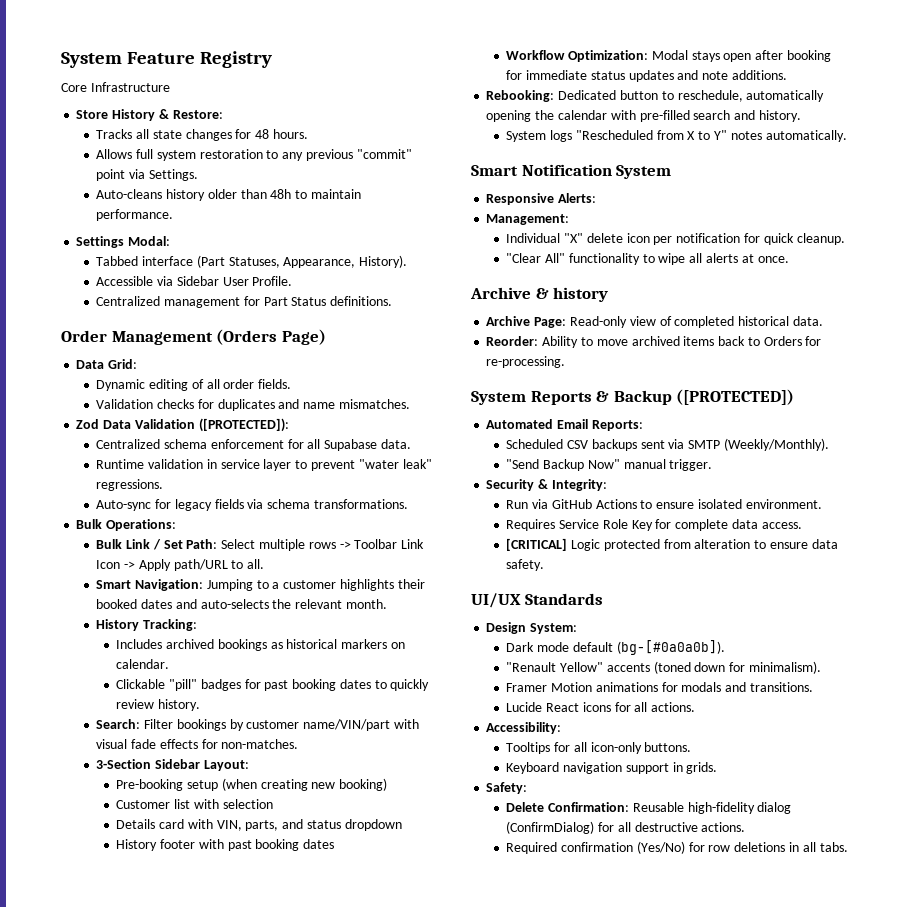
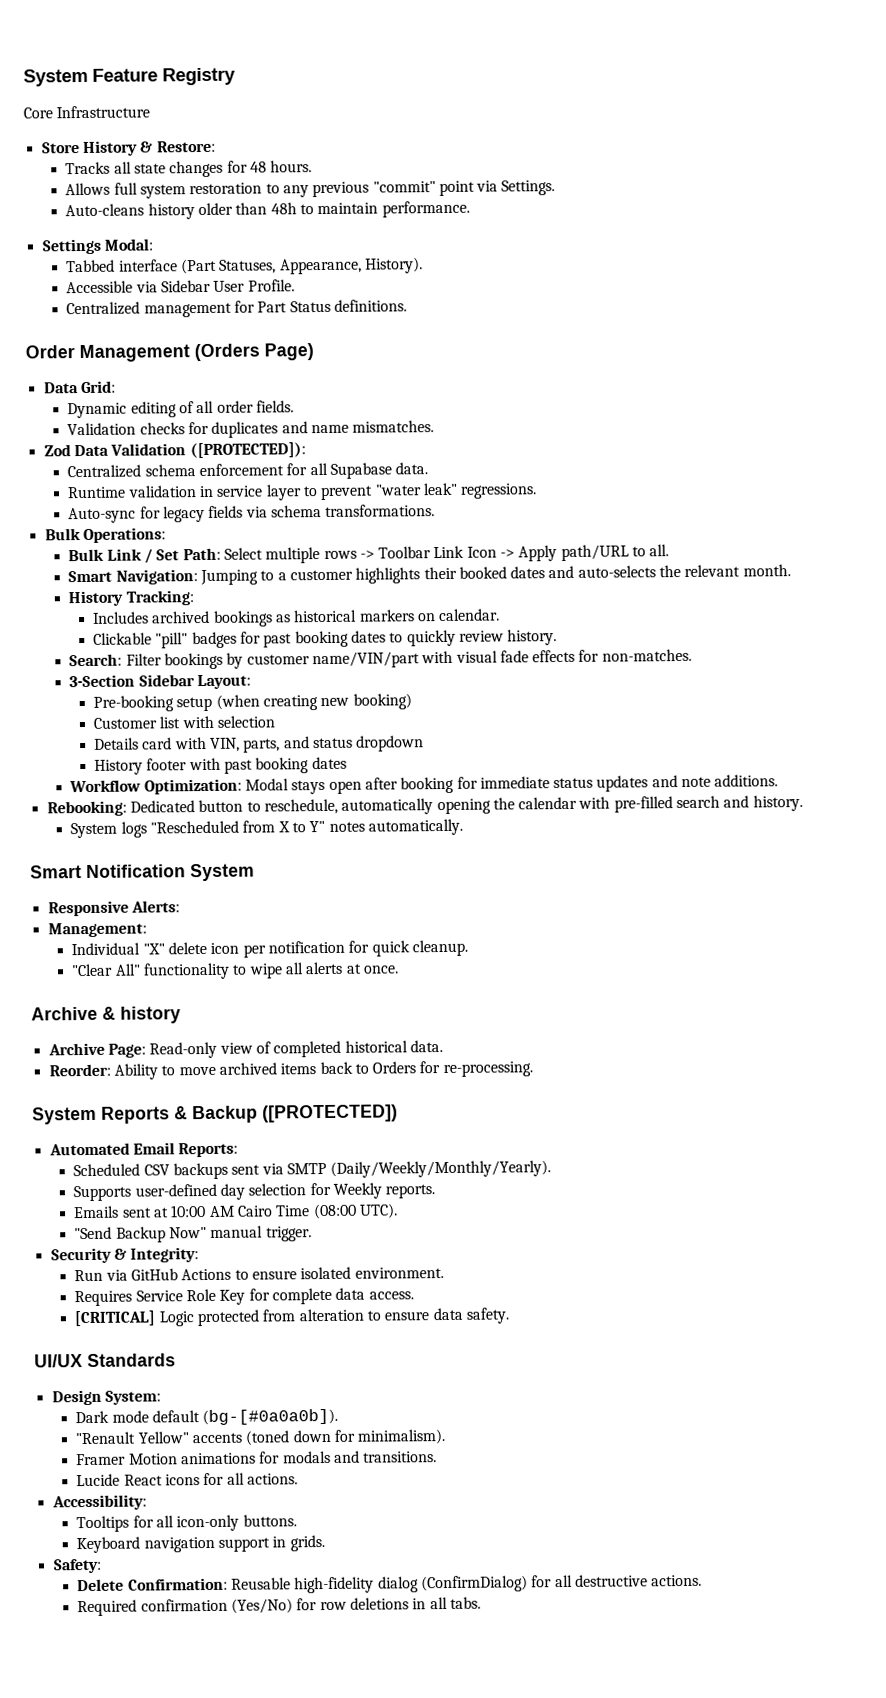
[723,438,829,451] (Weekly/Monthly). -> [330,1160,552,1178] [73,1182,436,1202] [73,1203,398,1220] (Daily/Weekly/Monthly/Yearly). // Supports user-defined day selection for Weekly reports. // Emails sent at 10:00 AM Cairo Time (08:00 UTC).

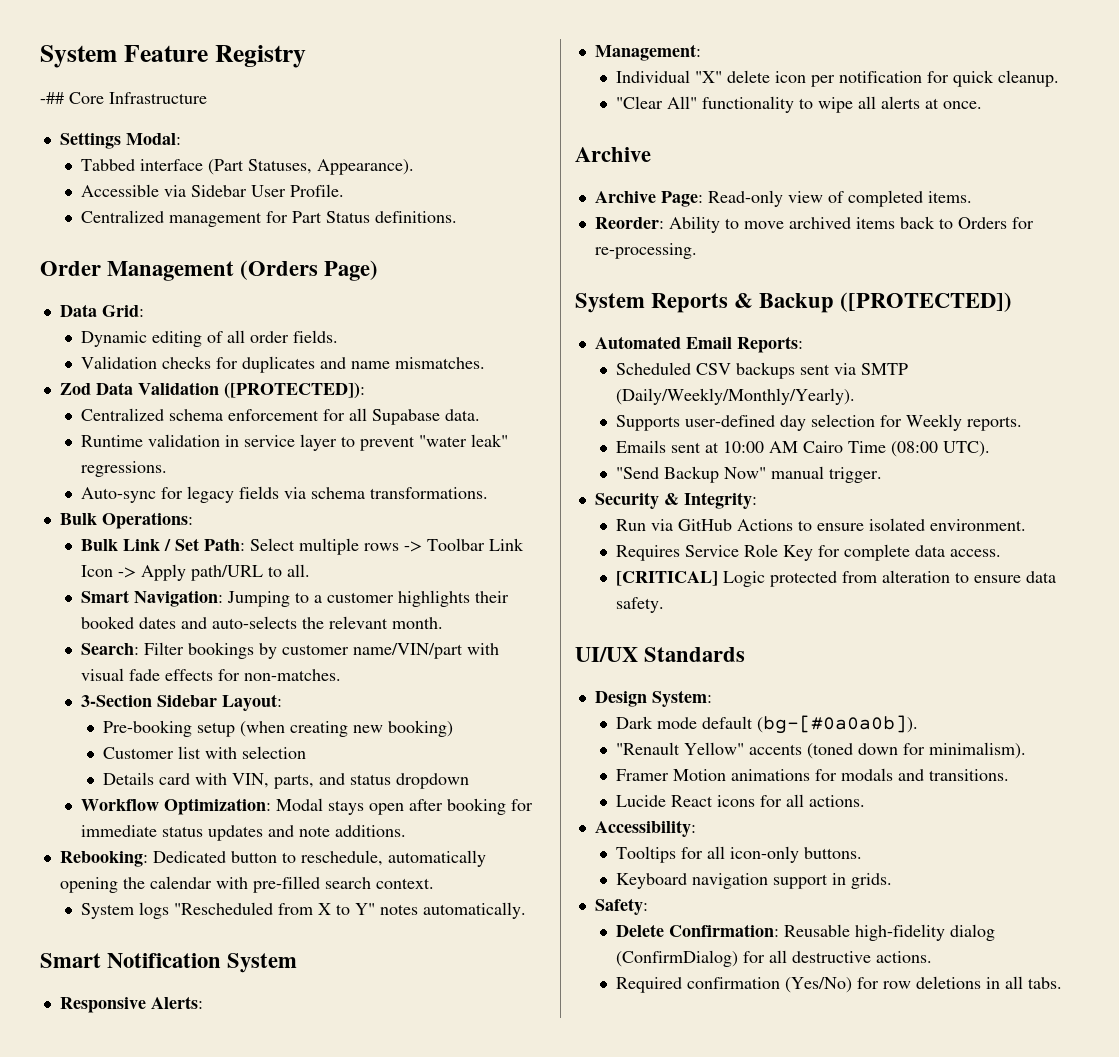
(236, 76) none -> [40,92,64,104] -##
[41,140,216,156] [65,160,313,178] [65,180,556,199] [65,200,470,220] // Store History & Restore: // Tracks all state changes for 48 hours. // Allows full system restoration to any previous "commit" point via Settings. // Auto-cleans history older than 48h to maintain performance. -> (207, 98) none
[279,257,423,275] Appearance, History). -> [317,159,415,175] Appearance).
[68,590,194,607] [92,608,501,627] [92,629,558,649] // History Tracking: // Includes archived bookings as historical markers on calendar. // Clickable "pill" badges for past booking dates to quickly review history. -> (444, 623) none
[93,756,347,775] // History footer with past booking dates -> (470, 781) none
[723,794,803,812] and history. -> [375,878,434,889] context.
[102,1006,181,1024] & history -> (651, 154) none
[344,1040,443,1053] historical data. -> [927,191,972,203] items.

